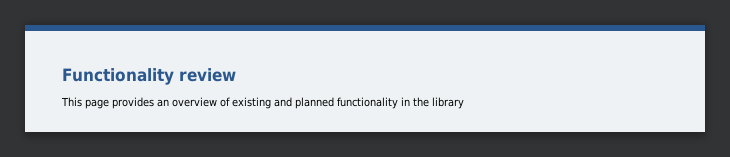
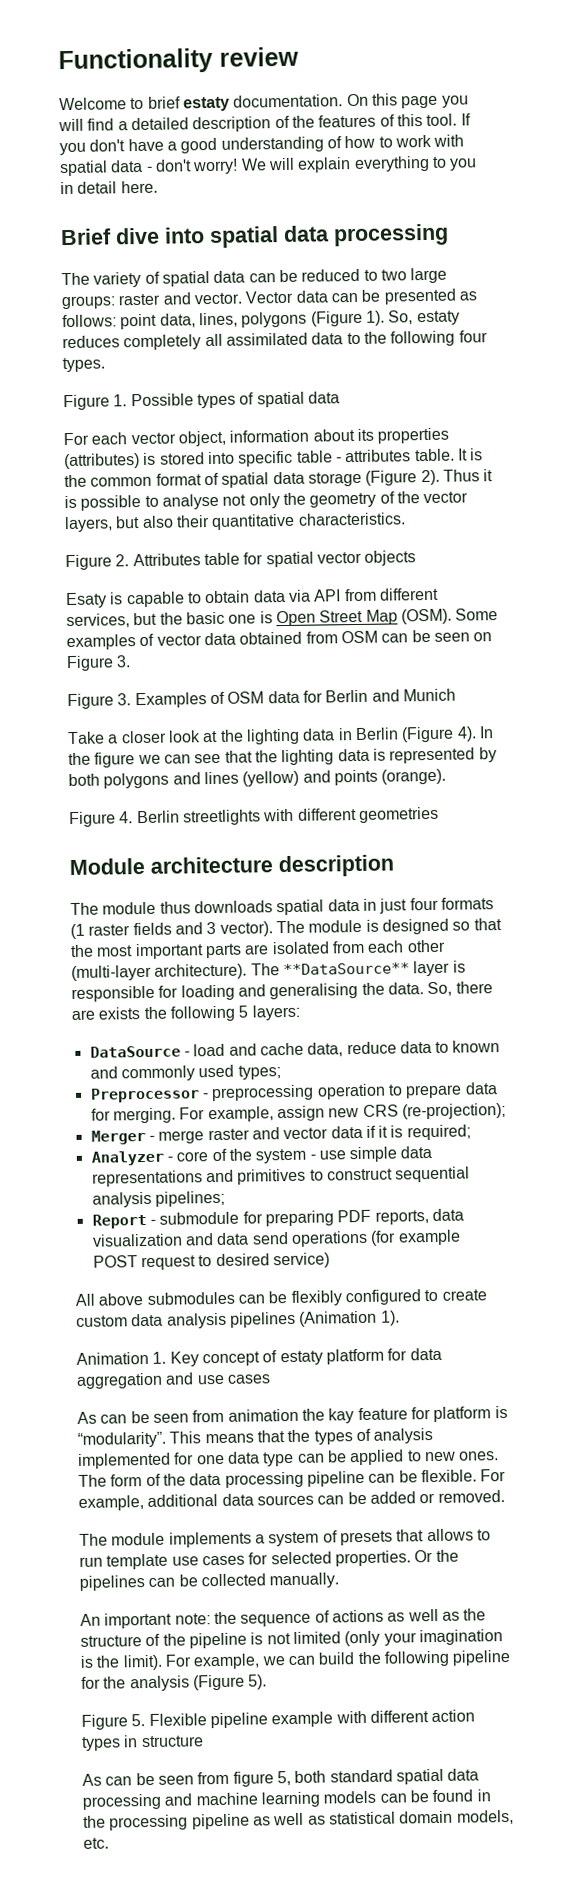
[61,97,464,109] This page provides an overview of existing and planned functionality in the library -> [59,93,469,112] [58,113,471,133] [59,134,465,156] [59,155,478,177] [60,180,158,195] [60,223,449,249] [61,267,448,288] [61,288,477,310] [62,310,460,330] [62,330,488,351] [62,357,105,373] [63,391,340,411] [63,427,450,447] [64,448,484,470] [64,469,494,488] [64,491,469,511] [64,512,406,533] [65,550,417,571] [66,587,439,609] [66,608,499,629] [66,629,493,651] [66,655,132,672] [67,688,456,710] [67,726,494,745] [68,747,497,768] [68,768,447,789] [69,806,439,828] [69,854,394,878] [70,897,494,916] [70,918,502,940] [70,939,446,960] [71,960,466,982] [71,981,493,1003] [71,1004,300,1022] [89,1040,501,1058] [89,1064,281,1082] [89,1082,498,1103] [90,1102,506,1124] [90,1124,471,1145] [90,1145,433,1166] [91,1166,471,1187] [91,1190,225,1208] [91,1208,464,1229] [91,1229,461,1247] [92,1252,330,1271] [75,1289,487,1306] [76,1310,400,1329] [76,1347,442,1367] [76,1372,271,1389] [77,1405,508,1424] [77,1427,434,1448] [78,1449,500,1469] [78,1468,507,1488] [78,1490,505,1511] [79,1528,491,1548] [79,1549,459,1570] [79,1572,340,1591] [80,1608,487,1629] [80,1629,503,1649] [80,1649,512,1671] [81,1674,268,1692] [81,1709,476,1730] [81,1735,204,1751] [82,1768,480,1787] [82,1789,491,1810] [83,1809,514,1831] [83,1837,109,1849] Welcome to brief estaty documentation. On this page you will find a detailed description of the features of this tool. If you don't have a good understanding of how to work with spatial data - don't worry! We will explain everything to you in detail here. // Brief dive into spatial data processing // The variety of spatial data can be reduced to two large groups: raster and vector. Vector data can be presented as follows: point data, lines, polygons (Figure 1). So, estaty reduces completely all assimilated data to the following four types. // Figure 1. Possible types of spatial data // For each vector object, information about its properties (attributes) is stored into specific table - attributes table. It is the common format of spatial data storage (Figure 2). Thus it is possible to analyse not only the geometry of the vector layers, but also their quantitative characteristics. // Figure 2. Attributes table for spatial vector objects // Esaty is capable to obtain data via API from different services, but the basic one is Open Street Map (OSM). Some examples of vector data obtained from OSM can be seen on Figure 3. // Figure 3. Examples of OSM data for Berlin and Munich // Take a closer look at the lighting data in Berlin (Figure 4). In the figure we can see that the lighting data is represented by both polygons and lines (yellow) and points (orange). // Figure 4. Berlin streetlights with different geometries // Module architecture description // The module thus downloads spatial data in just four formats (1 raster fields and 3 vector). The module is designed so that the most important parts are isolated from each other (multi-layer architecture). The **DataSource** layer is responsible for loading and generalising the data. So, there are exists the following 5 layers: // DataSource - load and cache data, reduce data to known and commonly used types; // Preprocessor - preprocessing operation to prepare data for merging. For example, assign new CRS (re-projection); // Merger - merge raster and vector data if it is required; // Analyzer - core of the system - use simple data representations and primitives to construct sequential analysis pipelines; // Report - submodule for preparing PDF reports, data visualization and data send operations (for example POST request to desired service) // All above submodules can be flexibly configured to create custom data analysis pipelines (Animation 1). // Animation 1. Key concept of estaty platform for data aggregation and use cases // As can be seen from animation the kay feature for platform is “modularity”. This means that the types of analysis implemented for one data type can be applied to new ones. The form of the data processing pipeline can be flexible. For example, additional data sources can be added or removed. // The module implements a system of presets that allows to run template use cases for selected properties. Or the pipelines can be collected manually. // An important note: the sequence of actions as well as the structure of the pipeline is not limited (only your imagination is the limit). For example, we can build the following pipeline for the analysis (Figure 5). // Figure 5. Flexible pipeline example with different action types in structure // As can be seen from figure 5, both standard spatial data processing and machine learning models can be found in the processing pipeline as well as statistical domain models, etc.

